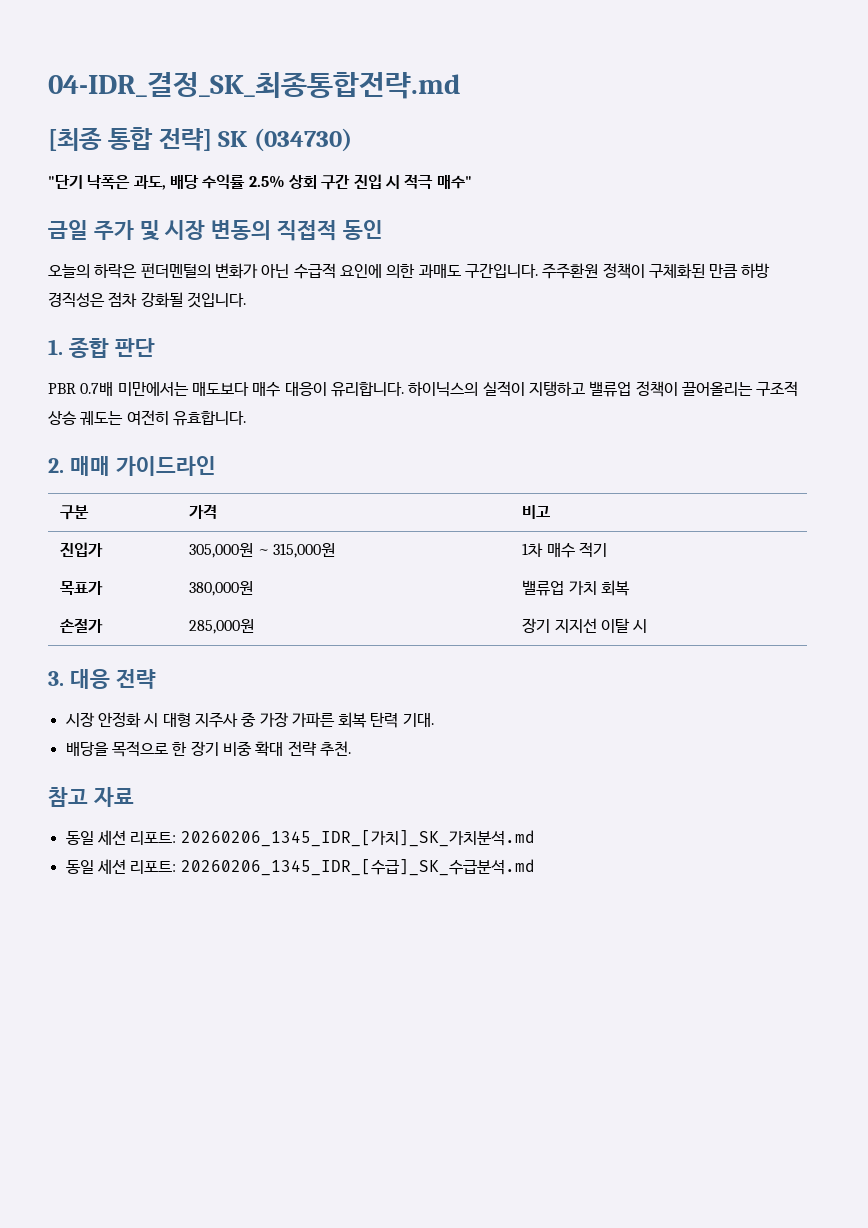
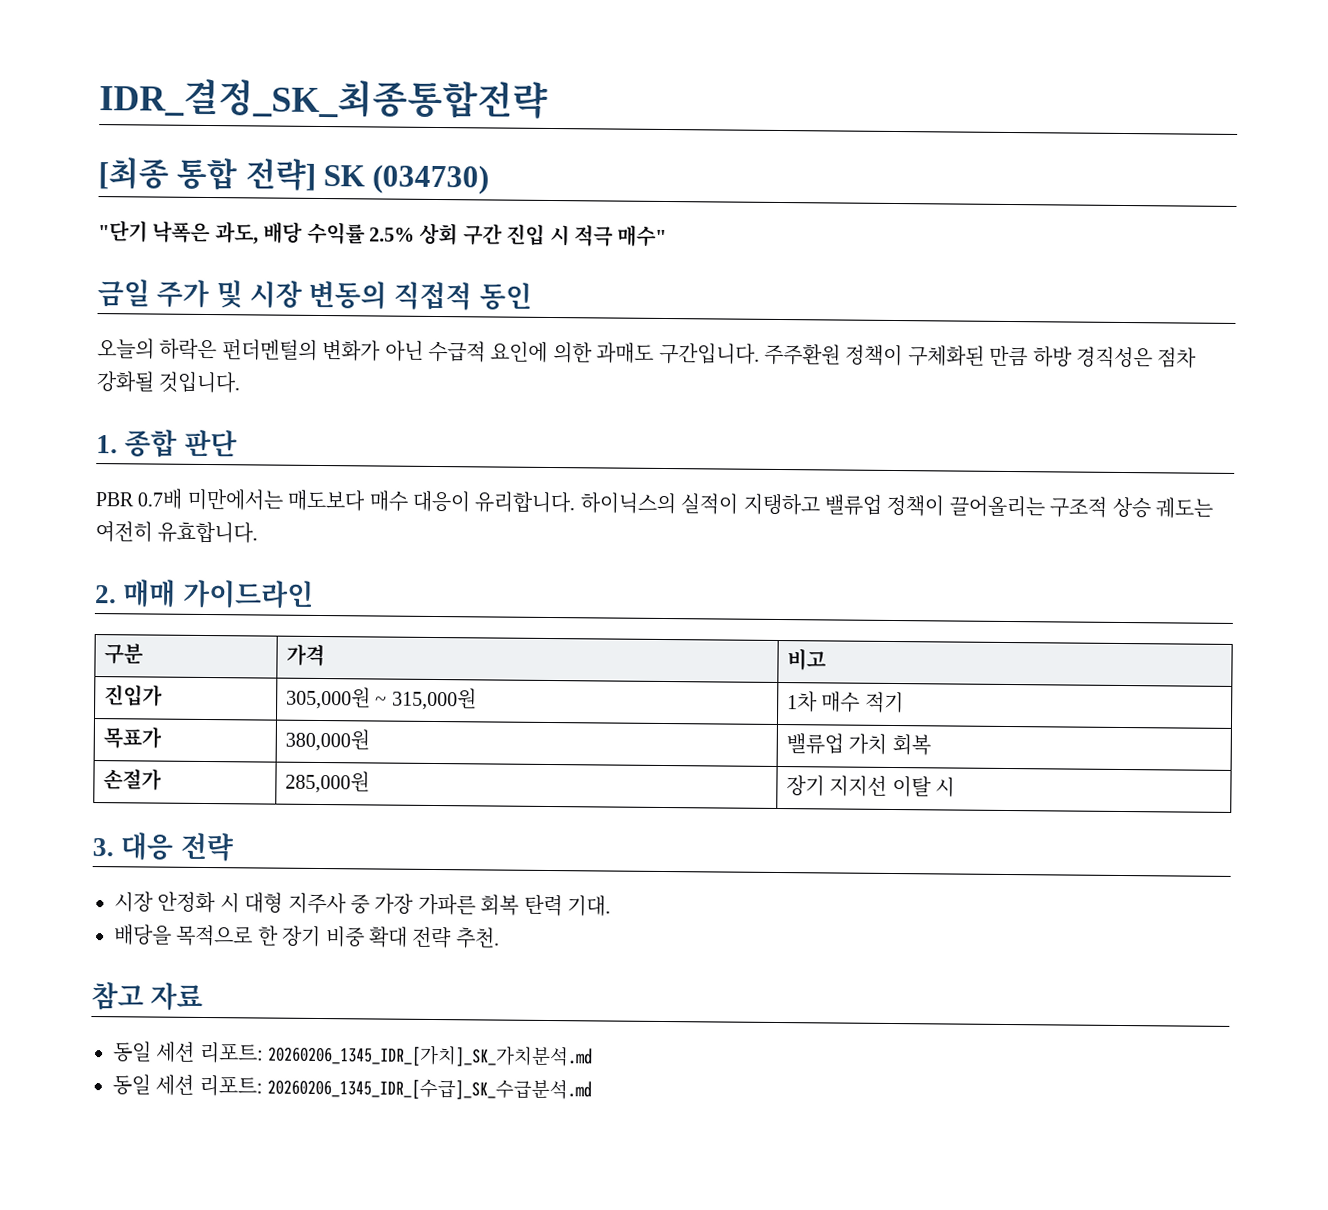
[48,72,461,99] 04-IDR_결정_SK_최종통합전략.md -> [99,78,548,119] IDR_결정_SK_최종통합전략

